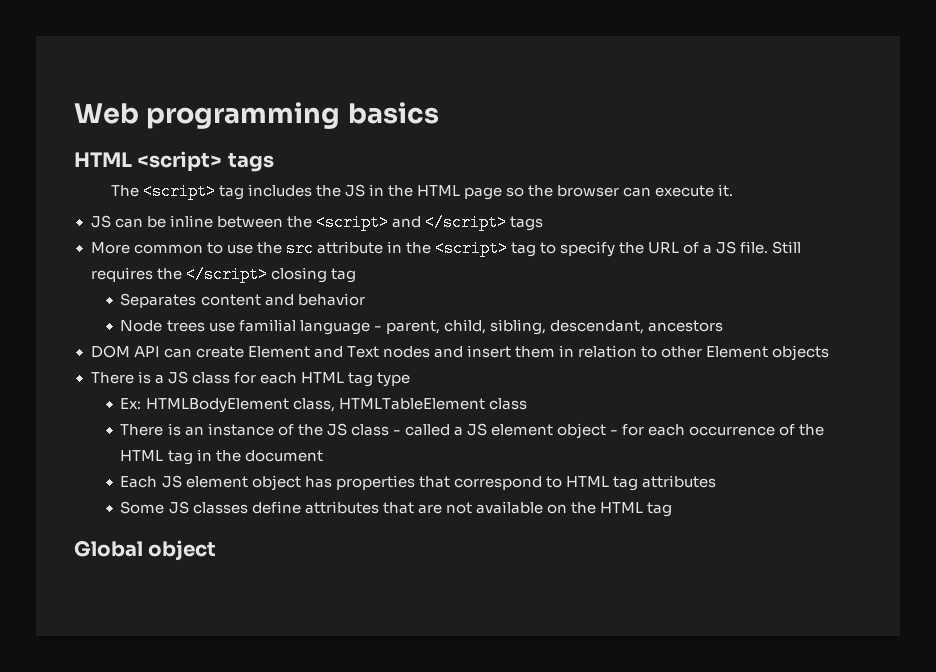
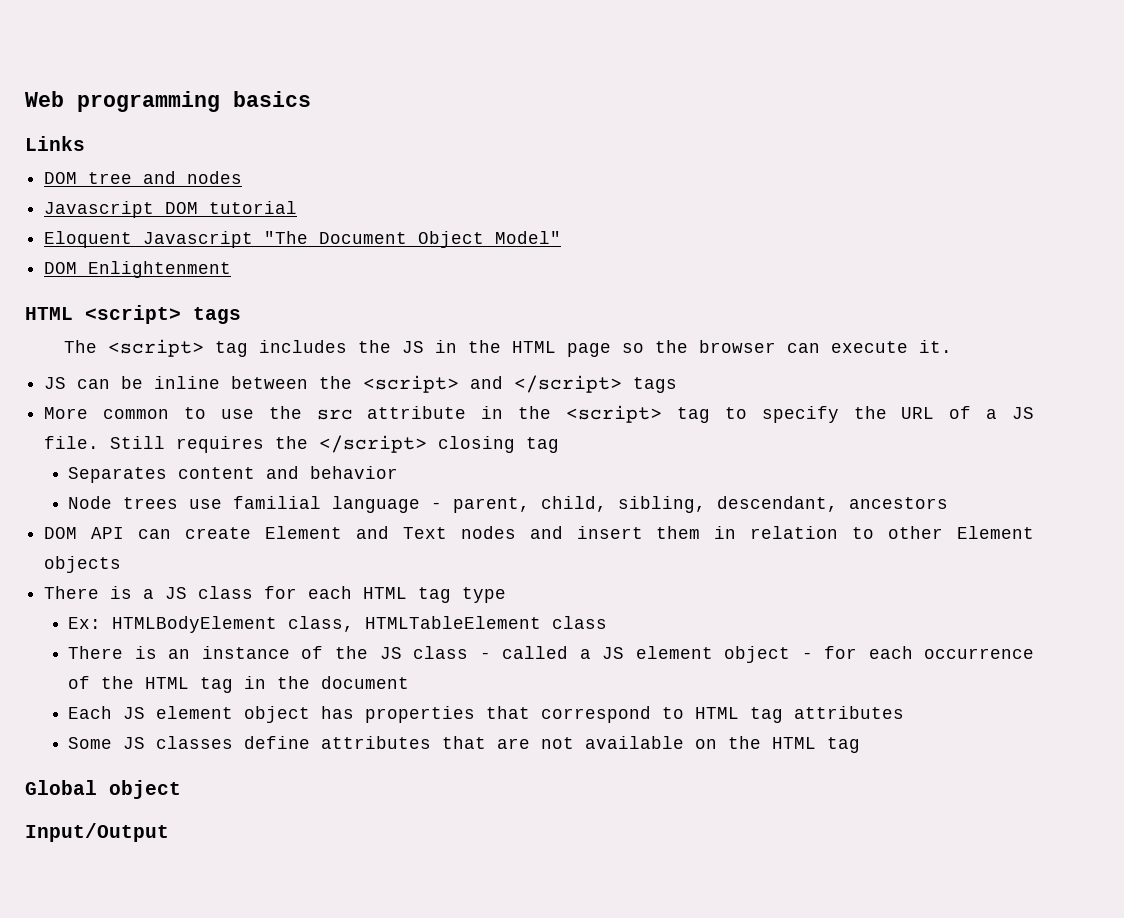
(439, 113) none -> [25,136,85,151] [44,171,243,184] [44,201,298,218] [44,231,562,248] [44,261,232,278] // Links // DOM tree and nodes // Javascript DOM tutorial // Eloquent Javascript "The Document Object Model" // DOM Enlightenment
(217, 550) none -> [25,823,169,842] // Input/Output

